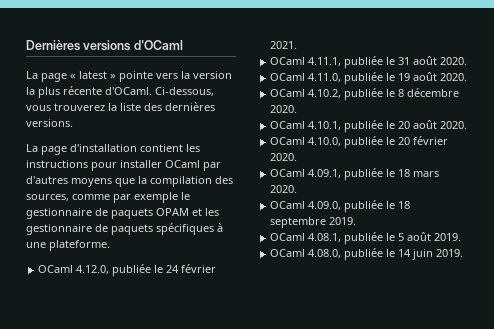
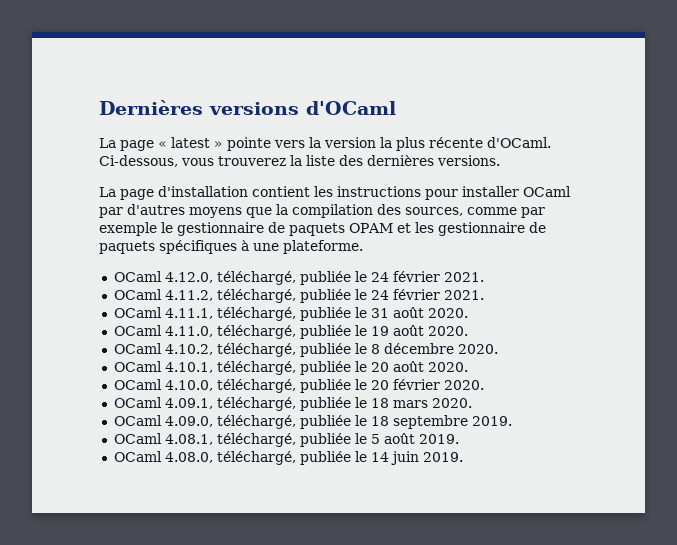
(110, 269) none -> [216,271,484,285] [113,289,296,303] téléchargé, publiée le 24 février 2021. // OCaml 4.11.2, téléchargé,
(342, 61) none -> [216,307,296,321] téléchargé,
(342, 77) none -> [216,325,296,339] téléchargé,
(342, 93) none -> [216,343,296,357] téléchargé,
(342, 125) none -> [216,361,296,375] téléchargé,
(342, 141) none -> [216,379,296,393] téléchargé,
(342, 173) none -> [216,397,296,411] téléchargé,
(342, 205) none -> [216,415,296,429] téléchargé,
(342, 237) none -> [216,433,296,447] téléchargé,
(342, 253) none -> [216,451,296,465] téléchargé,

